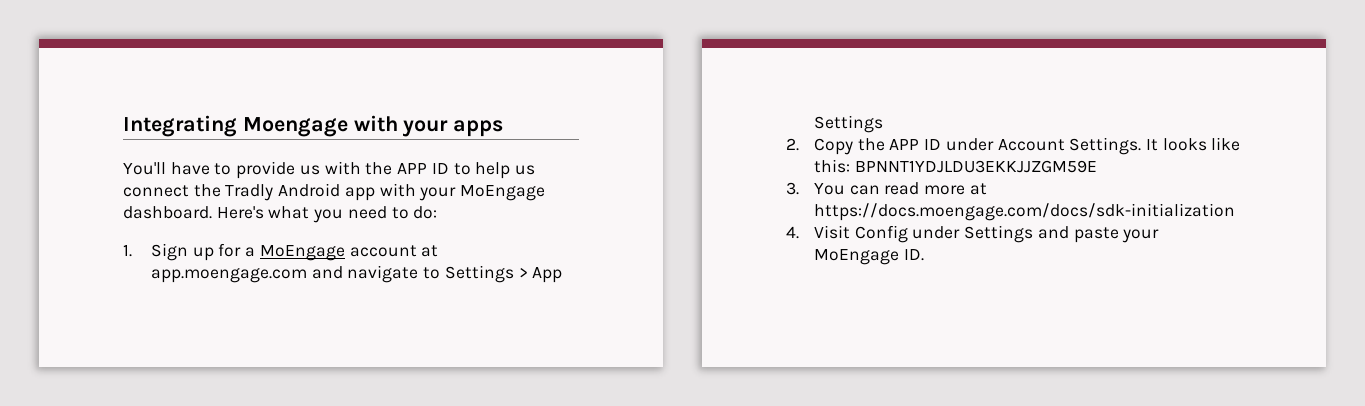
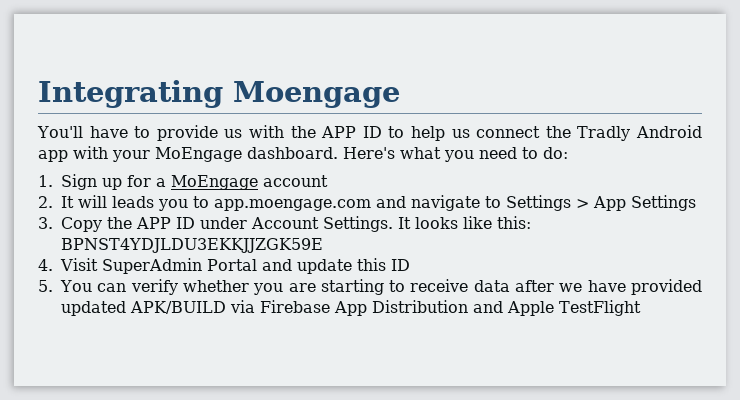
[353,115,504,137] with your apps -> (400, 94) none
[421,245,439,257] at -> [38,195,209,211] // 2. It will leads you to
[786,138,799,151] 2. -> [38,217,53,229] 3.
[854,160,1097,173] [786,182,987,195] [813,203,1235,221] [786,225,1160,243] [813,249,924,265] BPNNT1YDJLDU3EKKJJZGM59E // 3. You can read more at https://docs.moengage.com/docs/sdk-initialization // 4. Visit Config under Settings and paste your MoEngage ID. -> [61,238,323,253] [38,258,410,274] [38,279,703,295] [61,300,641,316] BPNST4YDJLDU3EKKJJZGK59E // 4. Visit SuperAdmin Portal and update this ID // 5. You can verify whether you are starting to receive data after we have provided updated APK/BUILD via Firebase App Distribution and Apple TestFlight

